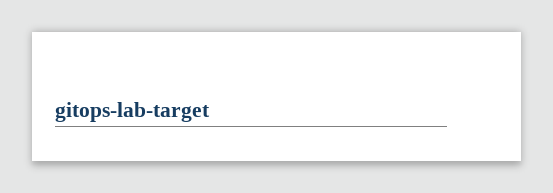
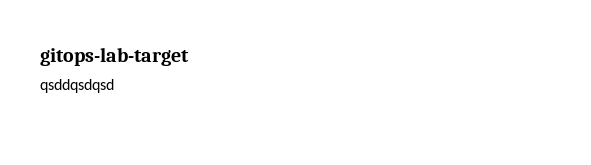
(210, 112) none -> [40,79,114,93] // qsddqsdqsd

